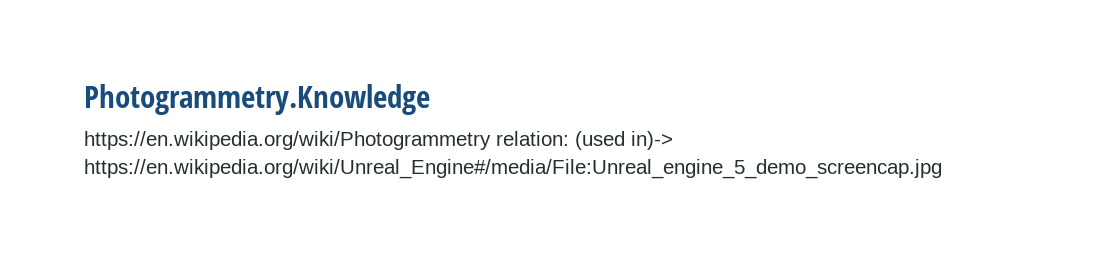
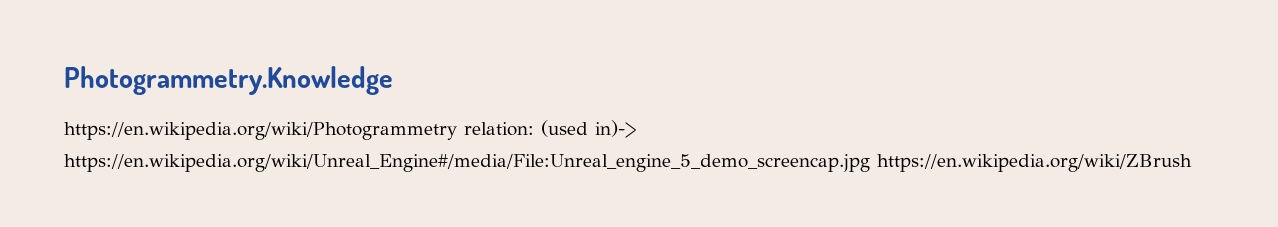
(942, 169) none -> [877,154,1192,172] https://en.wikipedia.org/wiki/ZBrush

